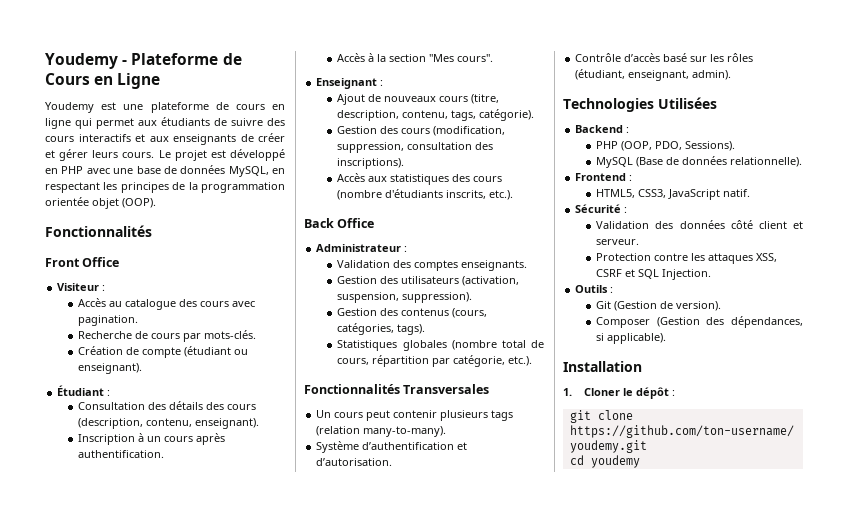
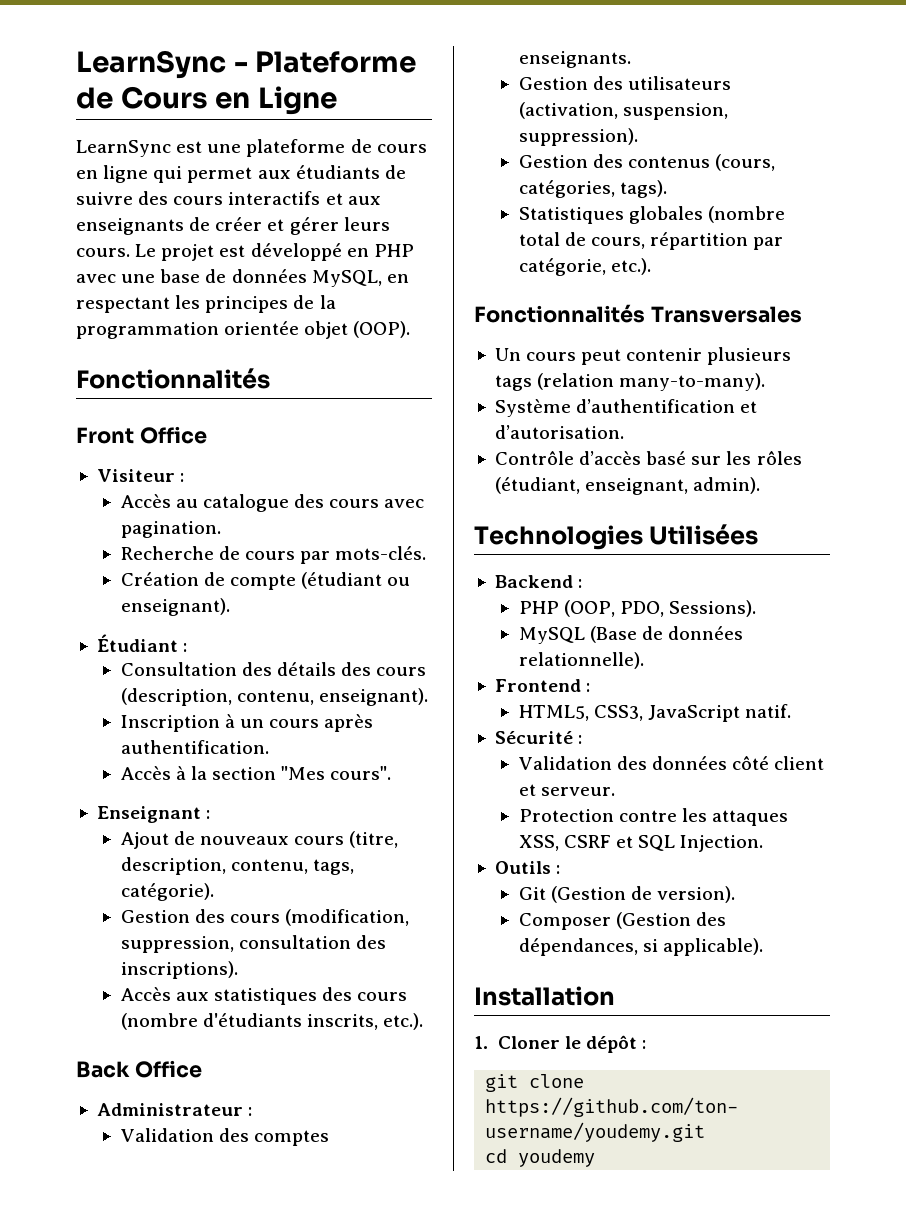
[45,53,118,69] Youdemy -> [76,50,226,79] LearnSync
[45,102,94,113] Youdemy -> [76,140,171,157] LearnSync

